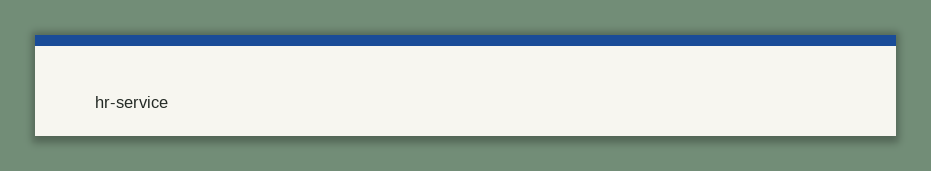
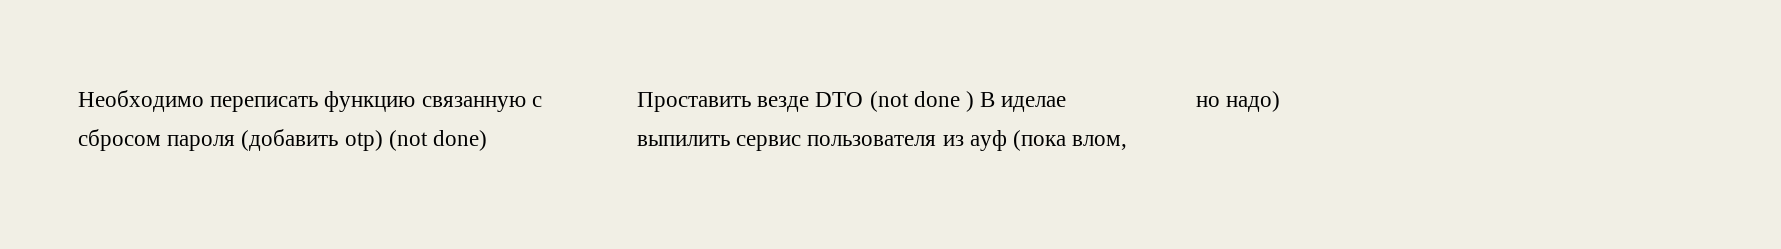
[95,96,168,108] hr-service -> [78,90,542,112] [78,129,488,151] [637,91,1067,112] [637,130,1128,151] [1196,91,1281,112] Необходимо переписать функцию связанную с сбросом пароля (добавить otp) (not done) Проставить везде DTO (not done ) В иделае выпилить сервис пользователя из ауф (пока влом, но надо)

